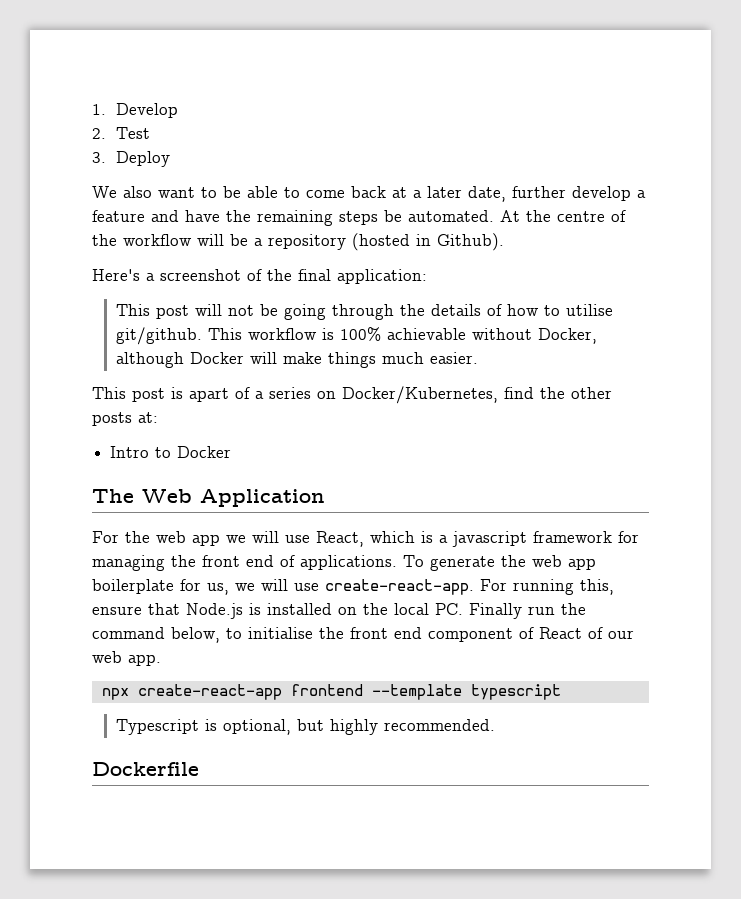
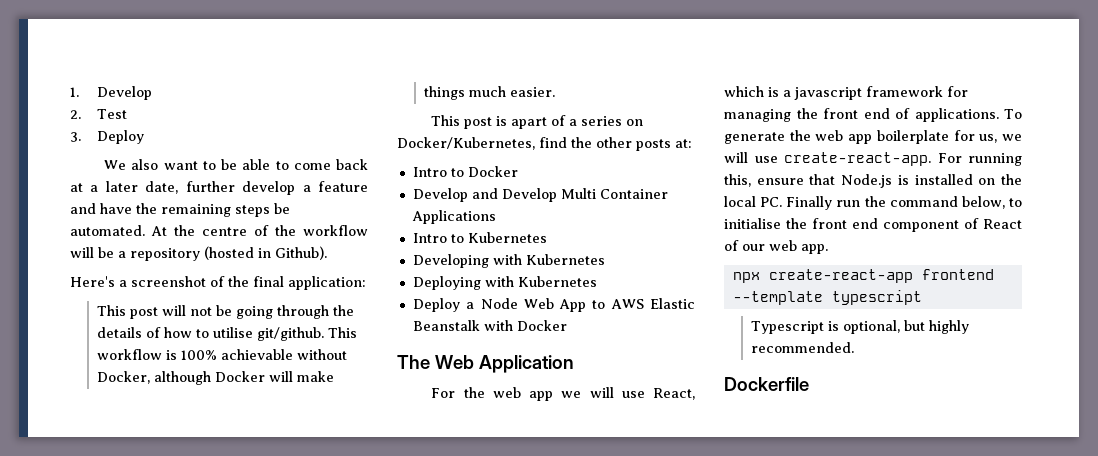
(232, 452) none -> [412,188,668,202] [411,210,496,224] [412,232,547,243] [412,254,605,268] [412,276,597,290] [412,298,695,312] [412,320,567,331] // Develop and Develop Multi Container Applications // Intro to Kubernetes // Developing with Kubernetes // Deploying with Kubernetes // Deploy a Node Web App to AWS Elastic Beanstalk with Docker

